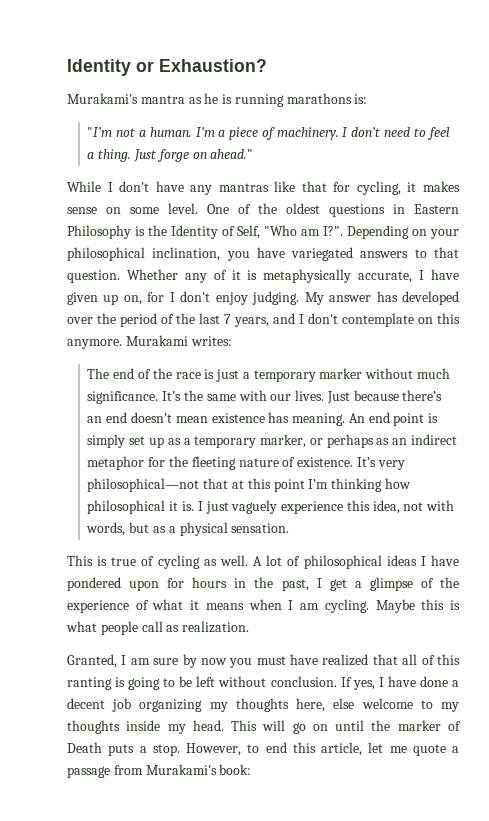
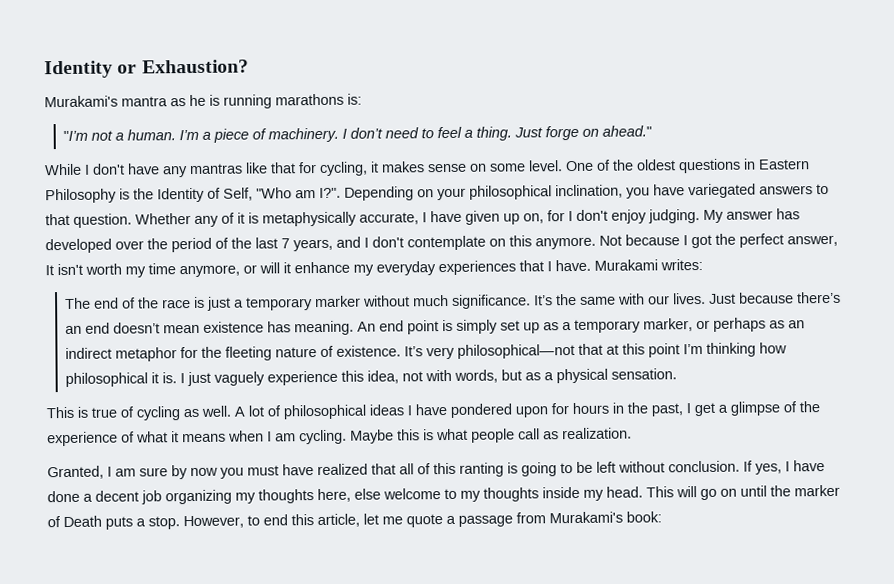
(122, 344) none -> [599,233,838,249] [45,259,591,278] Not because I got the perfect answer, It isn't worth my time anymore, or will it enhance my everyday experiences that I have.

